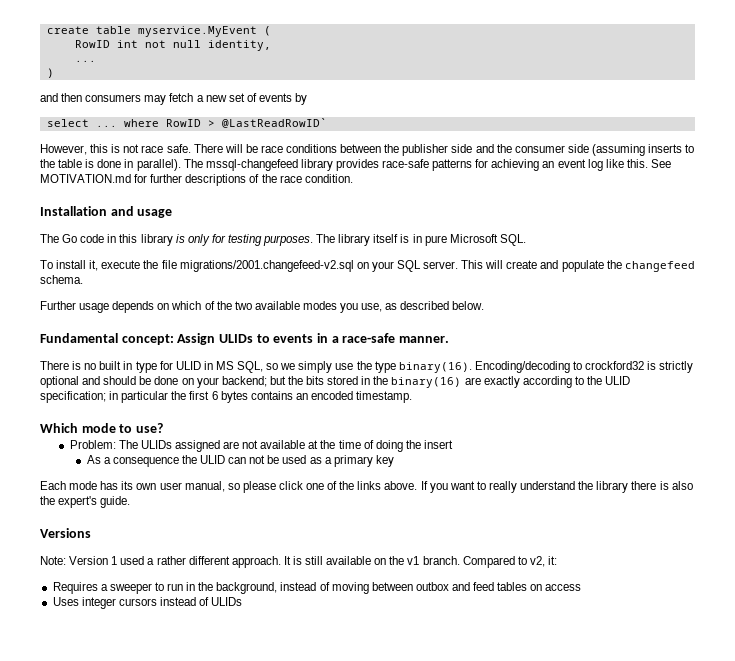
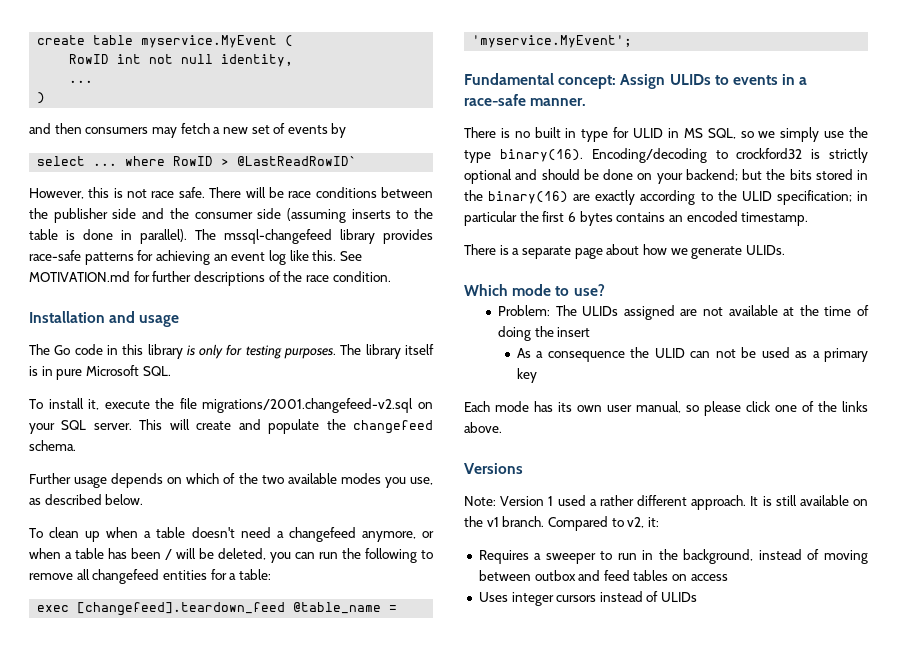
(485, 305) none -> [29,527,434,542] [29,548,433,563] [29,569,271,584] [37,602,398,616] [472,35,633,48] // To clean up when a table doesn't need a changefeed anymore, or when a table has been / will be deleted, you can run the following to remove all changefeed entities for a table: // exec [changefeed].teardown_feed @table_name = 'myservice.MyEvent';
(413, 397) none -> [464,244,785,259] // There is a separate page about how we generate ULIDs.
[420,481,693,493] [40,496,131,508] If you want to really understand the library there is also the expert's guide. -> (502, 427) none

